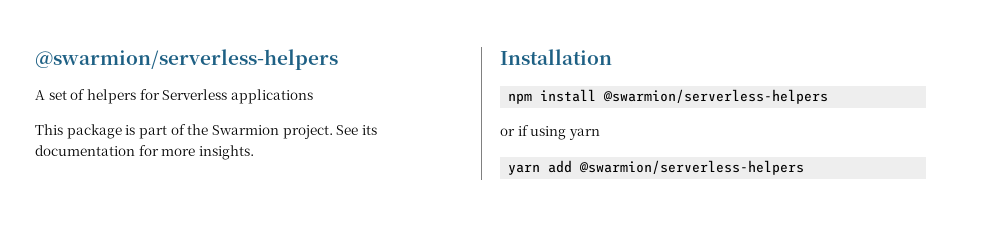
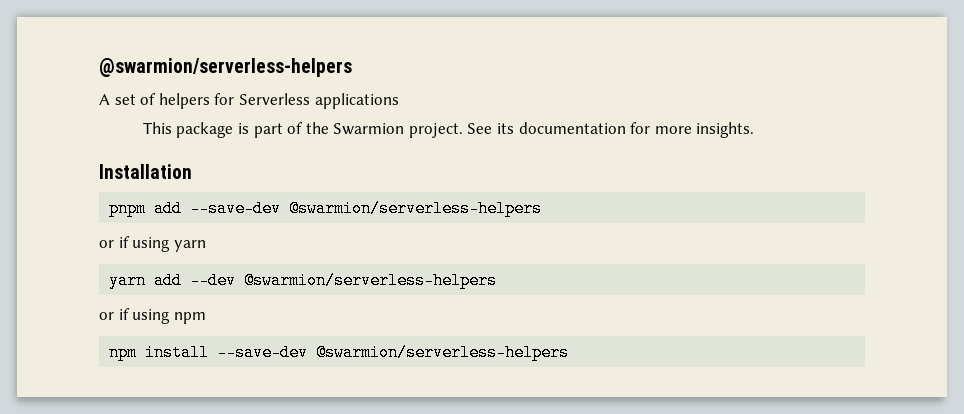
[508,89,597,104] npm install -> [109,200,282,217] pnpm add --save-dev
[579,160,805,175] @swarmion/serverless-helpers -> [190,272,498,289] [99,308,206,324] [109,344,570,361] --dev @swarmion/serverless-helpers // or if using npm // npm install --save-dev @swarmion/serverless-helpers

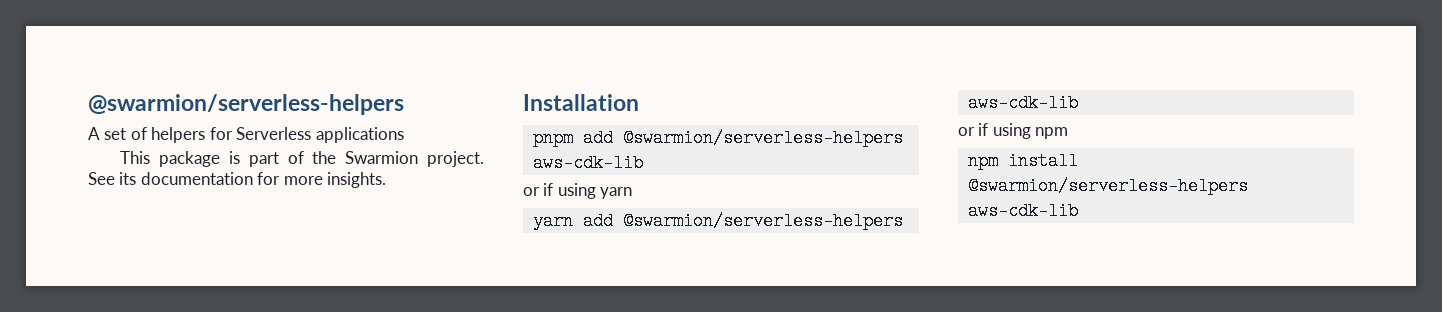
[190,200,543,217] --save-dev @swarmion/serverless-helpers -> [622,129,903,147] [532,154,643,172] @swarmion/serverless-helpers aws-cdk-lib
[190,272,498,289] --dev @swarmion/serverless-helpers -> [622,212,903,230] [967,94,1078,112] @swarmion/serverless-helpers aws-cdk-lib
[217,344,570,361] --save-dev @swarmion/serverless-helpers -> [967,177,1248,195] [967,202,1078,220] @swarmion/serverless-helpers aws-cdk-lib

